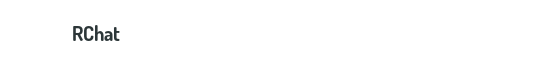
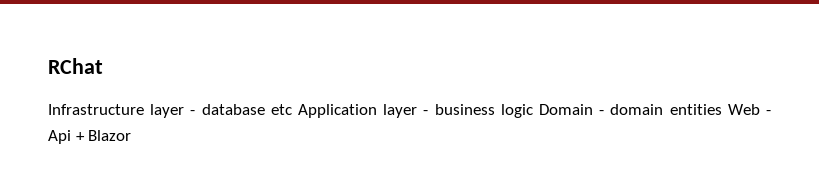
(120, 33) none -> [48,104,772,118] [48,130,132,144] // Infrastructure layer - database etc Application layer - business logic Domain - domain entities Web - Api + Blazor

